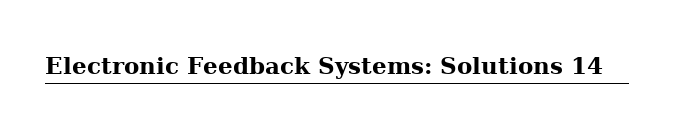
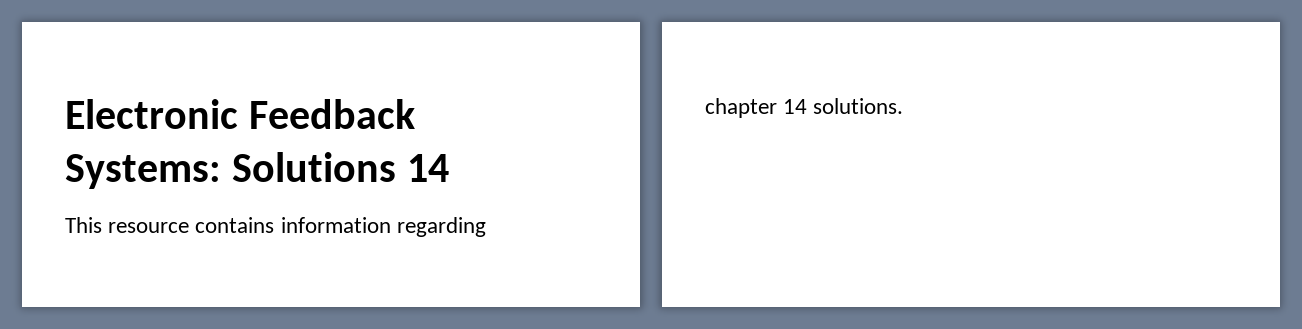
(603, 65) none -> [65,217,486,237] [705,98,904,118] // This resource contains information regarding chapter 14 solutions.

